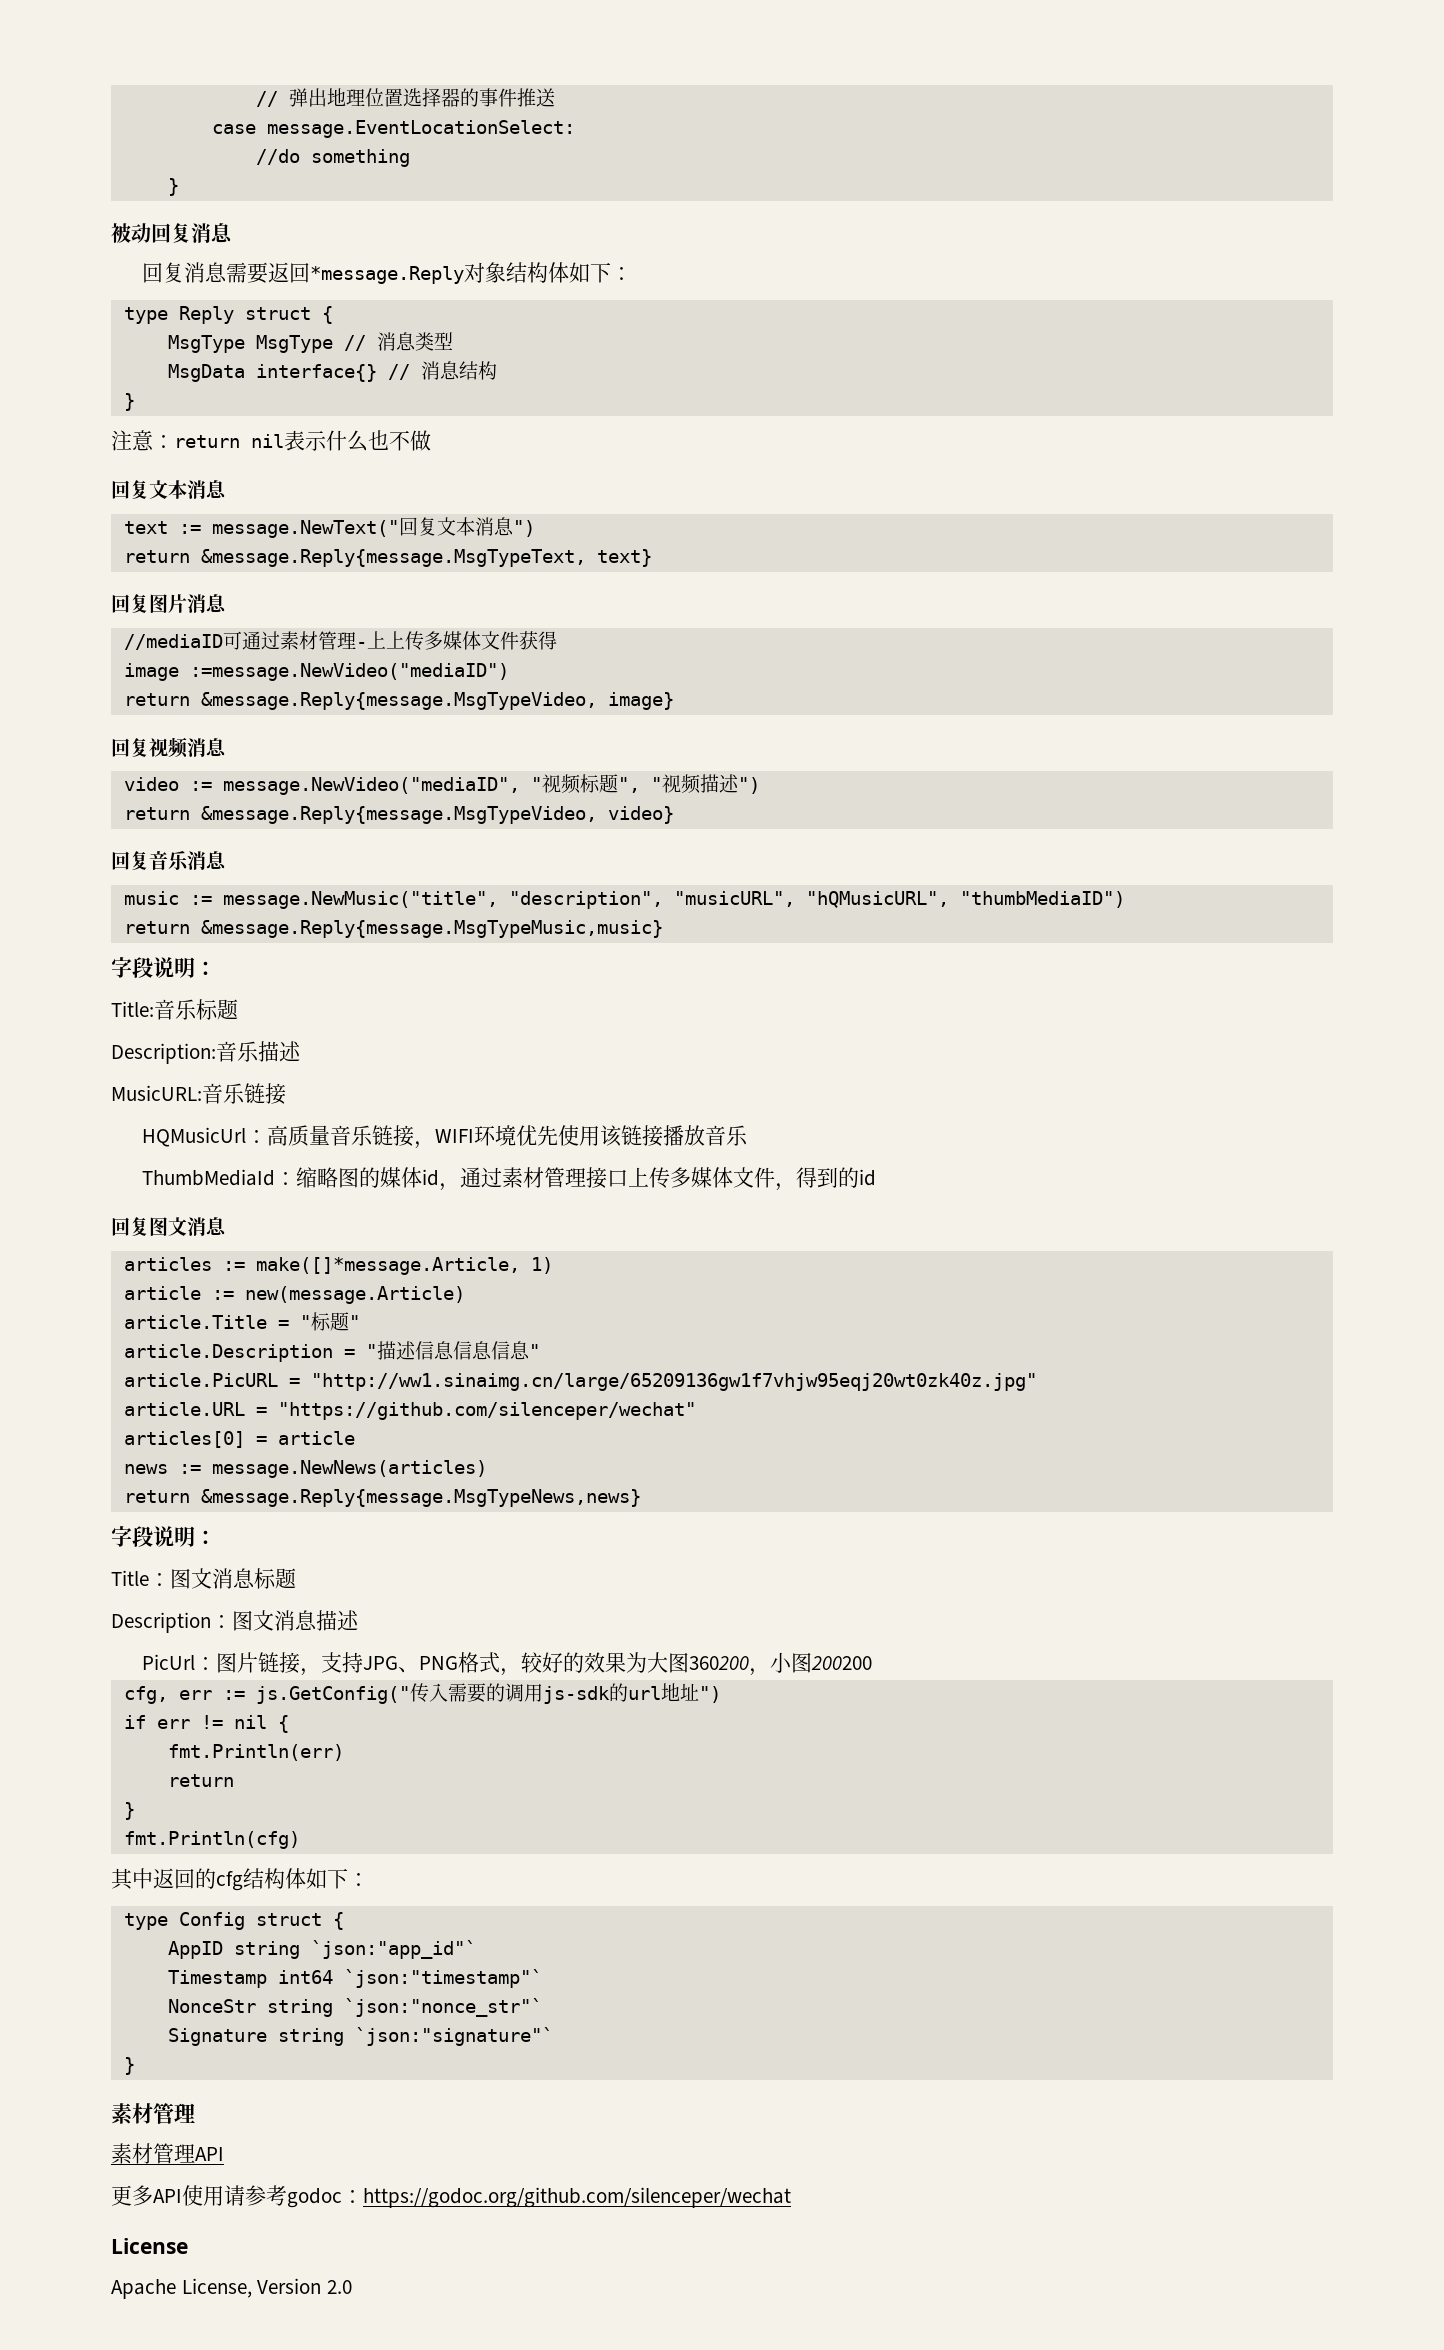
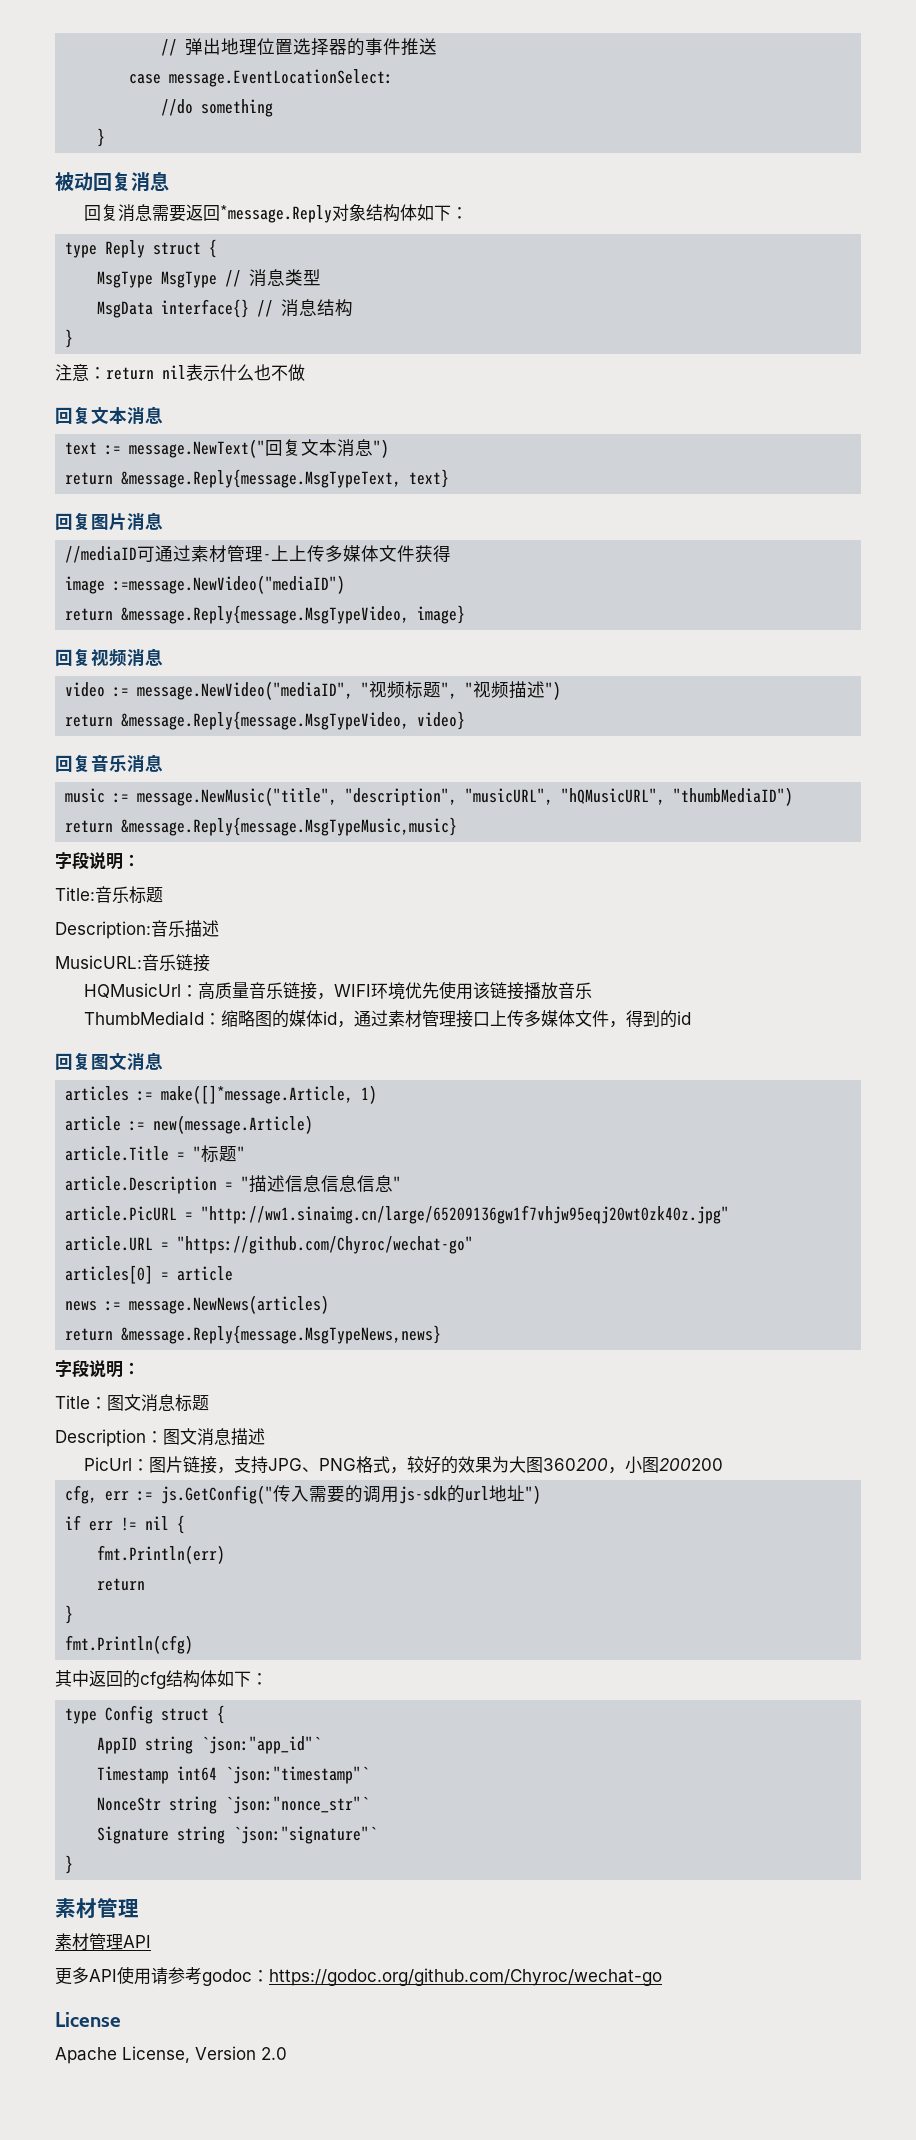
[277,1402,696,1420] "https://github.com/silenceper/wechat" -> [177,1236,474,1254] "https://github.com/Chyroc/wechat-go"
[363,2187,791,2208] https://godoc.org/github.com/silenceper/wechat -> [269,1968,662,1986] https://godoc.org/github.com/Chyroc/wechat-go

